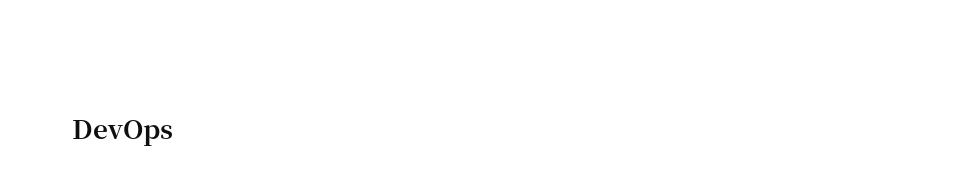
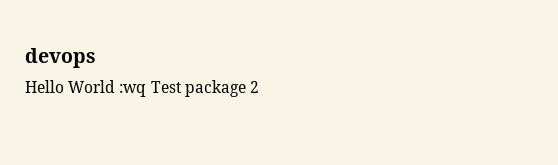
[72,120,173,146] DevOps -> [25,48,96,68] [25,80,259,97] devops // Hello World :wq Test package 2

